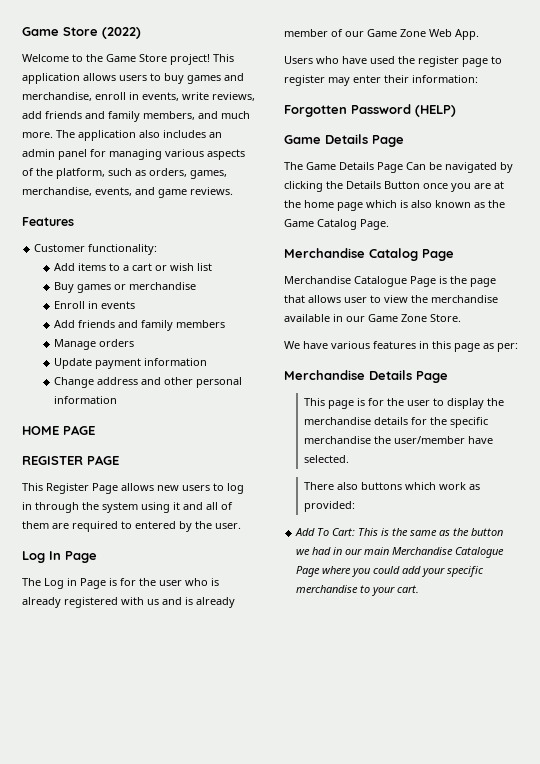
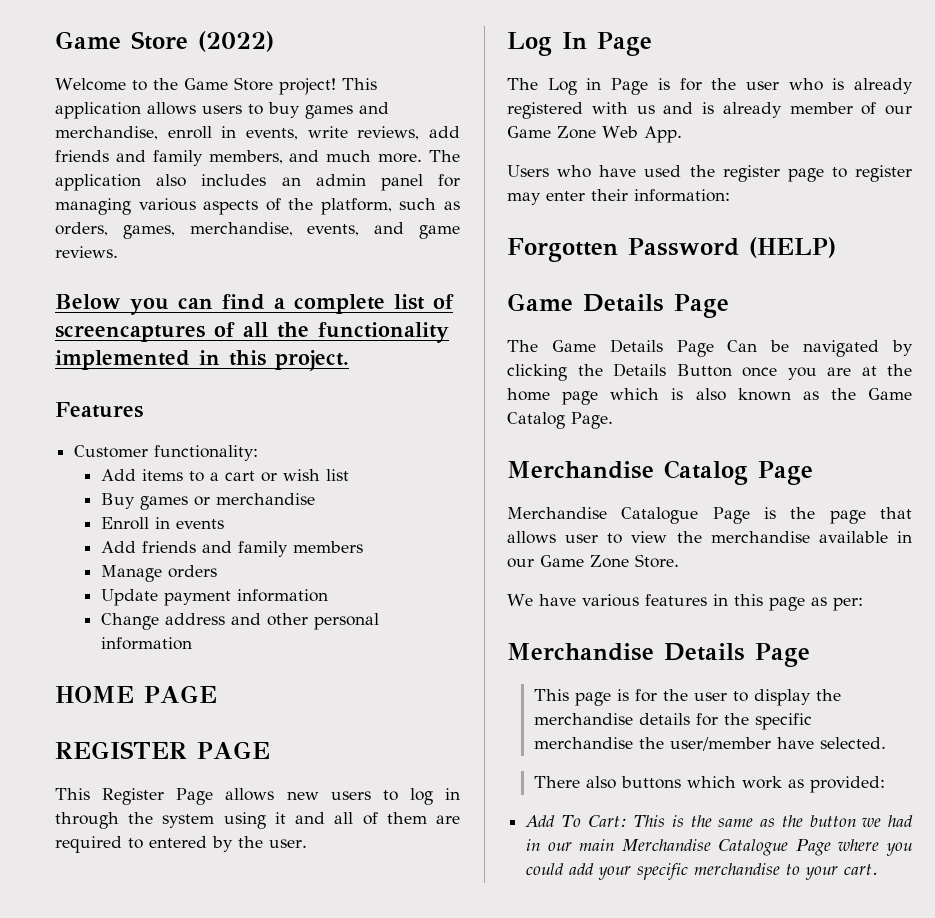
(233, 191) none -> [55,294,454,315] [55,322,449,343] [55,350,349,371] // Below you can find a complete list of screencaptures of all the functionality implemented in this project.

